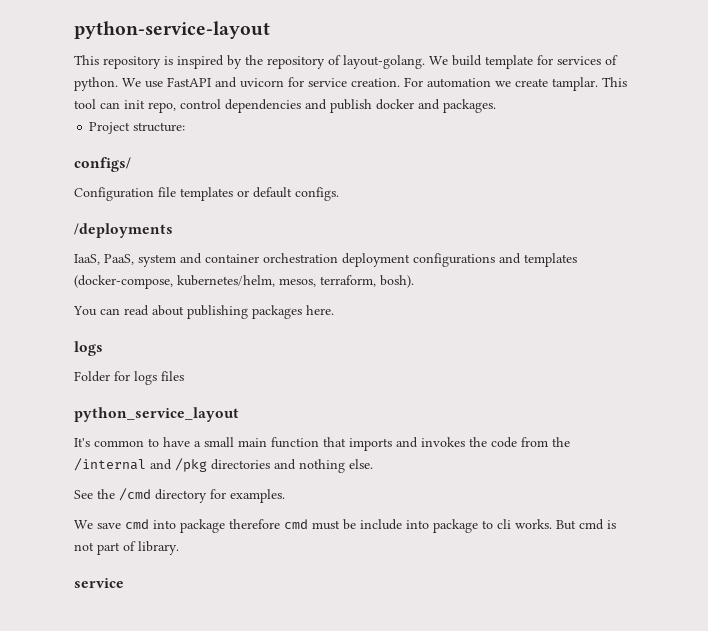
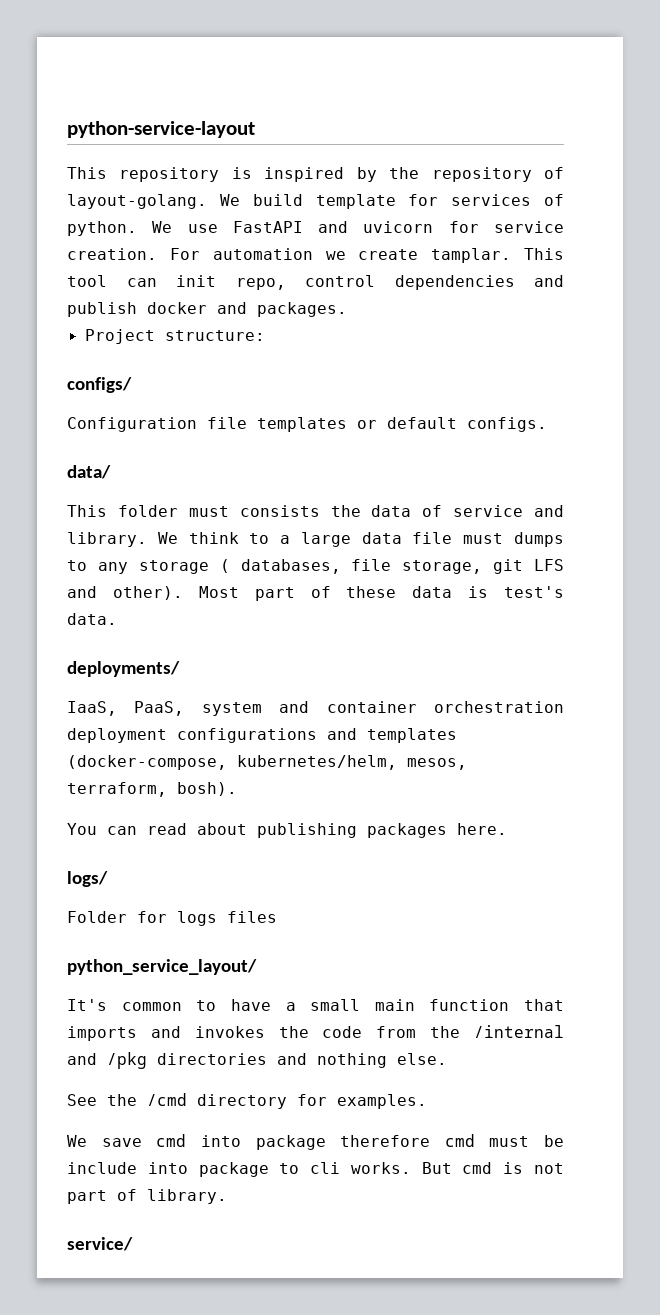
[74,223,173,238] /deployments -> [67,465,111,479] [67,505,564,517] [67,532,564,547] [67,559,564,574] [67,586,564,601] [67,613,117,625] [67,661,180,677] data/ // This folder must consists the data of service and library. We think to a large data file must dumps to any storage ( databases, file storage, git LFS and other). Most part of these data is test's data. // deployments/
[74,341,103,356] logs -> [67,871,108,887] logs/
[74,407,239,422] python_service_layout -> [67,959,257,975] python_service_layout/
[74,578,124,588] service -> [67,1237,133,1251] service/

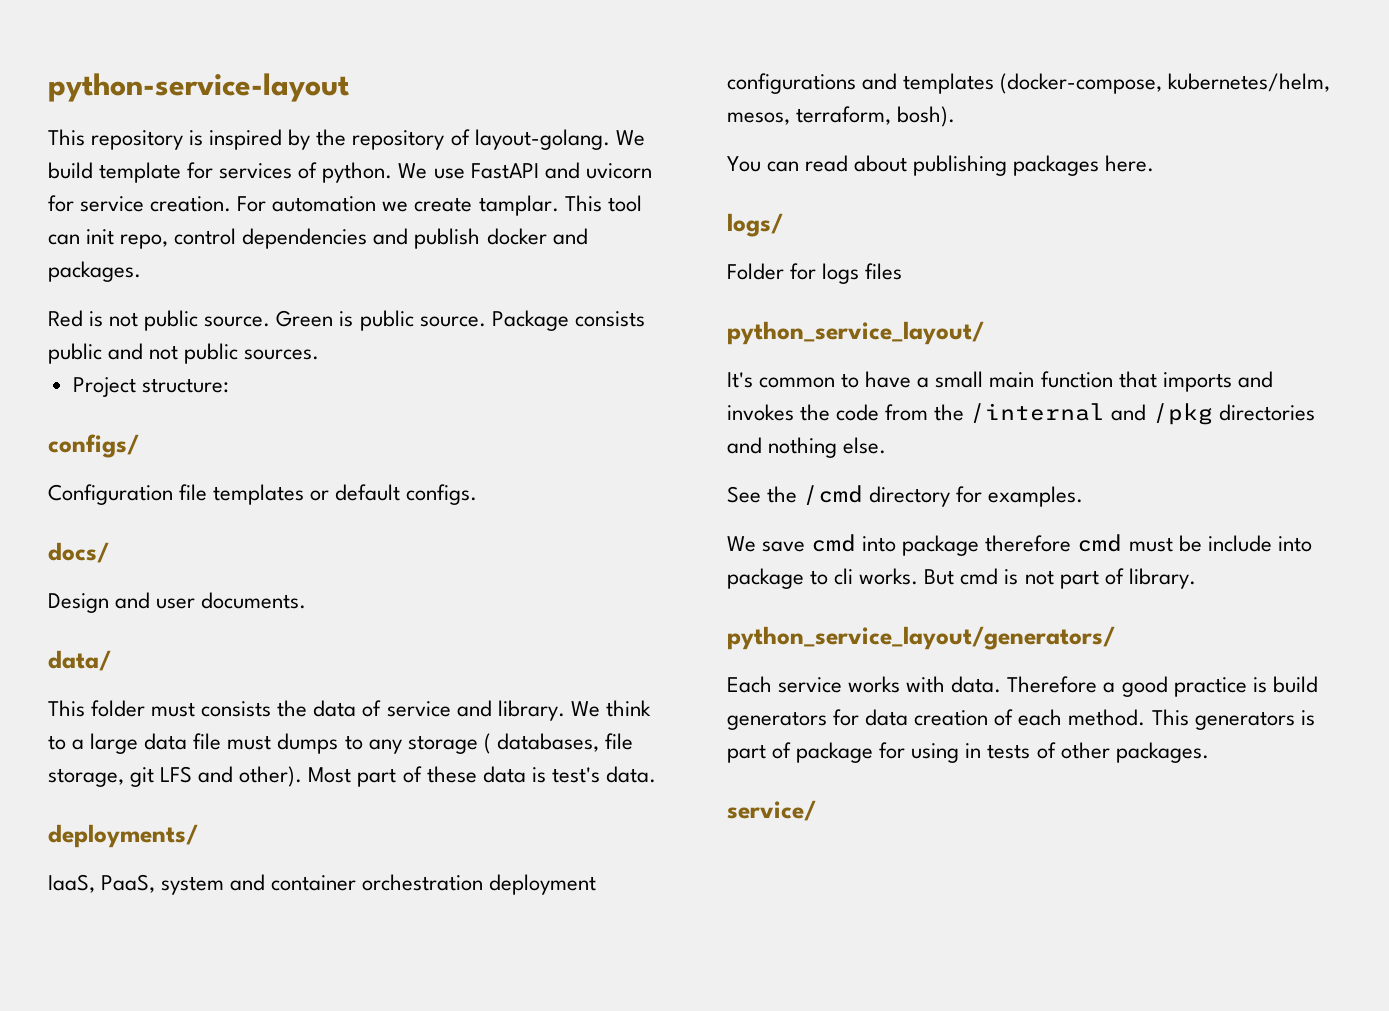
(347, 309) none -> [48,310,645,331] [48,343,320,364] // Red is not public source. Green is public source. Package consists public and not public sources.
(547, 424) none -> [48,542,109,563] [48,592,307,613] // docs/ // Design and user documents.
(227, 1196) none -> [727,626,1115,650] [727,676,1318,697] [727,709,1315,730] [727,742,1209,763] // python_service_layout/generators/ // Each service works with data. Therefore a good practice is build generators for data creation of each method. This generators is part of package for using in tests of other packages.

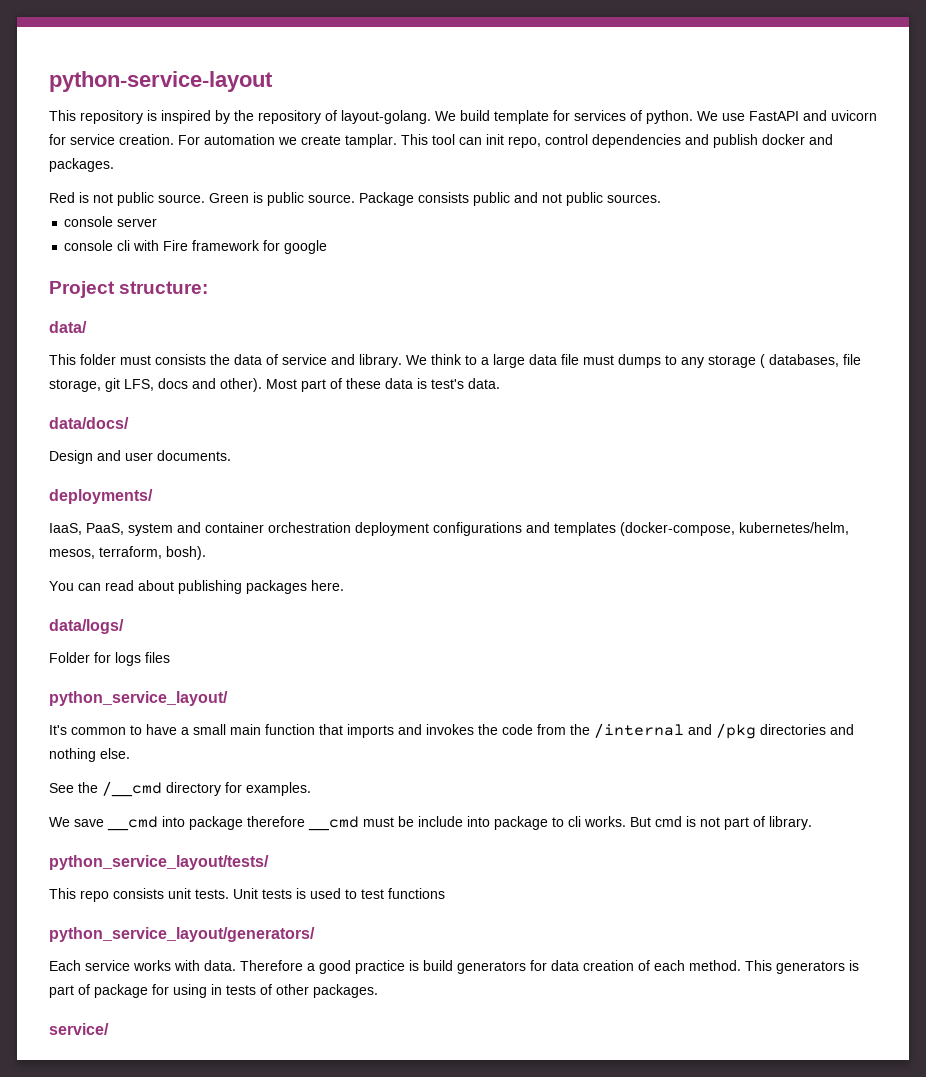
[72,377,229,397] [48,434,139,458] [48,484,478,505] [48,542,109,563] [48,592,307,613] Project structure: // configs/ // Configuration file templates or default configs. // docs/ // Design and user documents. -> [64,216,158,227] [64,240,328,254] [49,281,209,298] console server // console cli with Fire framework for google // Project structure:
[160,766,193,783] LFS -> [124,378,188,391] LFS, docs
(656, 774) none -> [49,417,129,429] [49,450,231,464] // data/docs/ // Design and user documents.
[727,213,783,237] logs/ -> [49,619,124,634] data/logs/
[803,485,864,505] /cmd -> [102,781,162,797] /__cmd
[811,534,857,552] cmd -> [107,816,158,831] __cmd
[1077,534,1123,552] cmd -> [308,816,359,831] __cmd
(1196, 578) none -> [49,855,269,870] [49,888,445,902] // python_service_layout/tests/ // This repo consists unit tests. Unit tests is used to test functions

